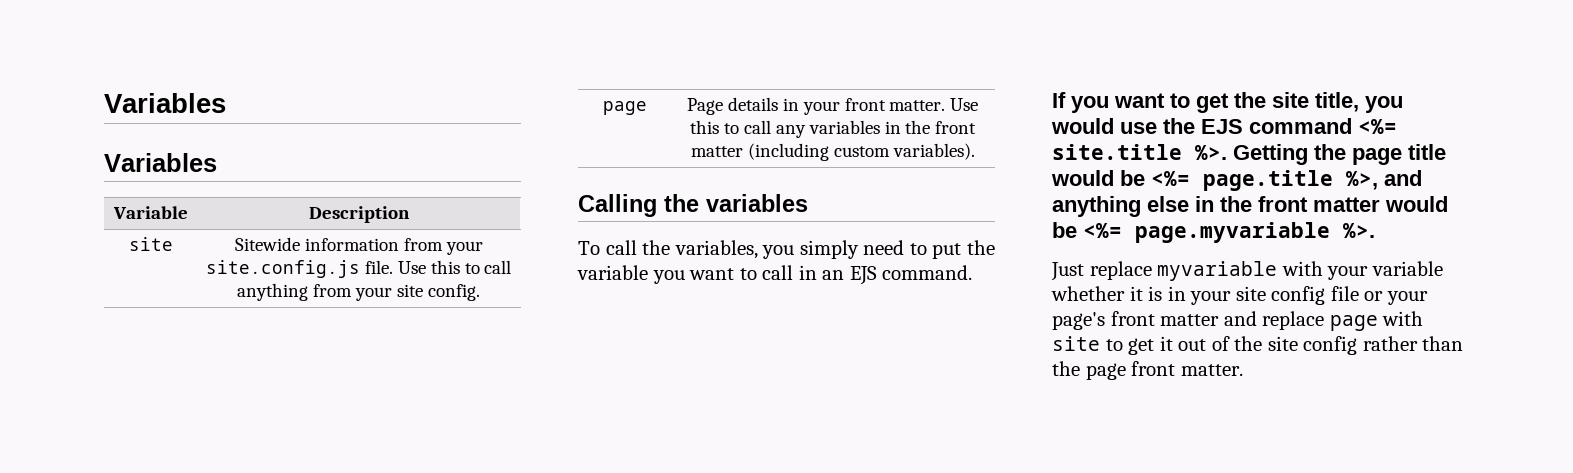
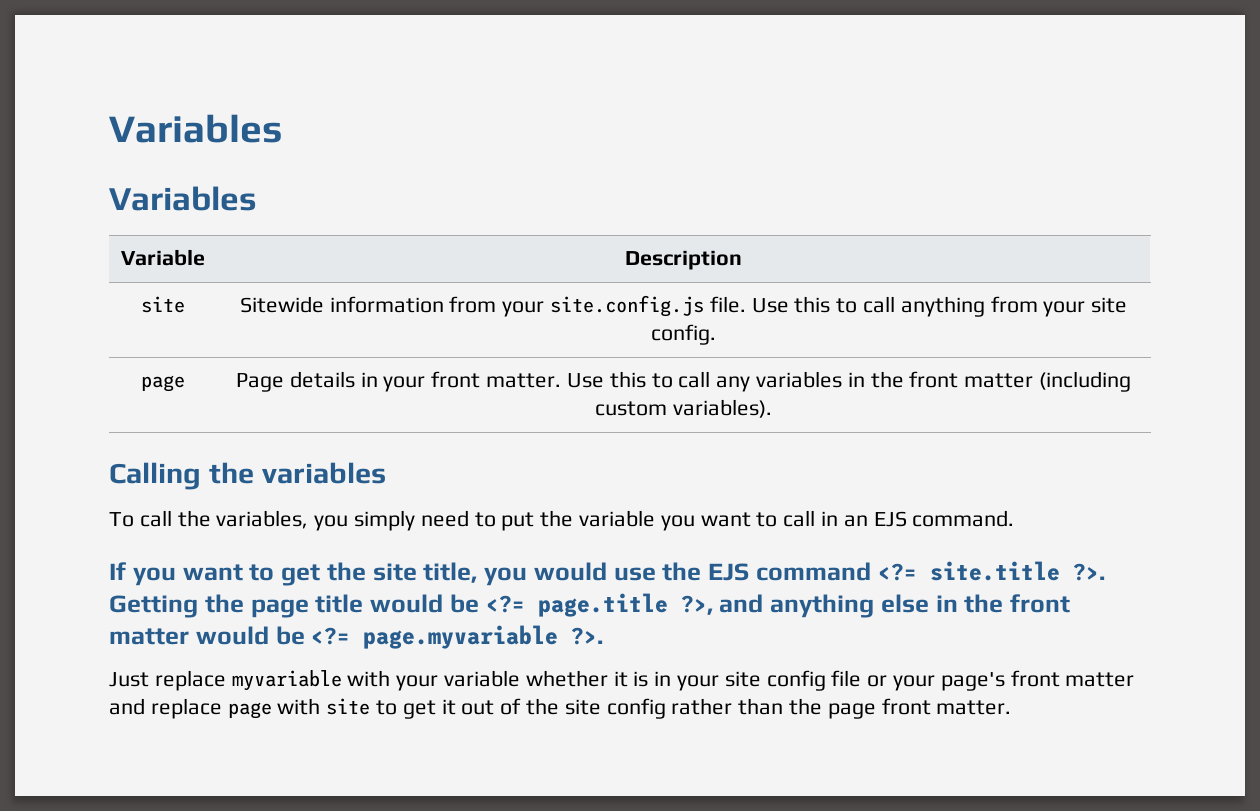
[1358,119,1397,134] [1052,144,1227,160] <%= site.title %>. -> [877,561,1105,581] <?= site.title ?>.
[1151,170,1378,191] <%= page.title %>, -> [485,593,713,617] <?= page.title ?>,
[1083,222,1375,243] <%= page.myvariable %>. -> [311,625,604,649] <?= page.myvariable ?>.

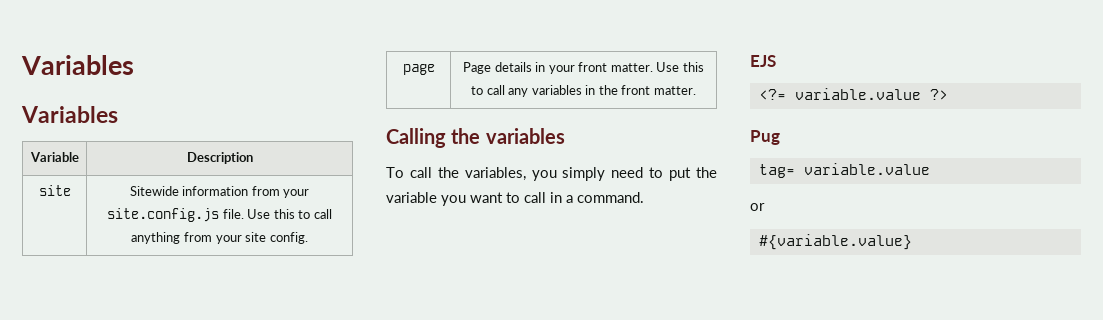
[964,371,1131,392] [595,399,772,418] matter (including custom variables). -> [653,86,696,95] matter.
[843,511,907,527] an EJS -> [566,195,573,203] a
[109,561,1105,586] [109,593,1070,618] [109,625,604,649] [109,670,1135,691] [109,698,1012,719] If you want to get the site title, you would use the EJS command <?= site.title ?>. Getting the page title would be <?= page.title ?>, and anything else in the front matter would be <?= page.myvariable ?>. // Just replace myvariable with your variable whether it is in your site config file or your page's front matter and replace page with site to get it out of the site config rather than the page front matter. -> [750,55,776,67] [758,88,948,100] [750,130,780,145] [758,163,930,178] [750,203,765,211] [758,234,912,250] EJS // <?= variable.value ?> // Pug // tag= variable.value // or // #{variable.value}

